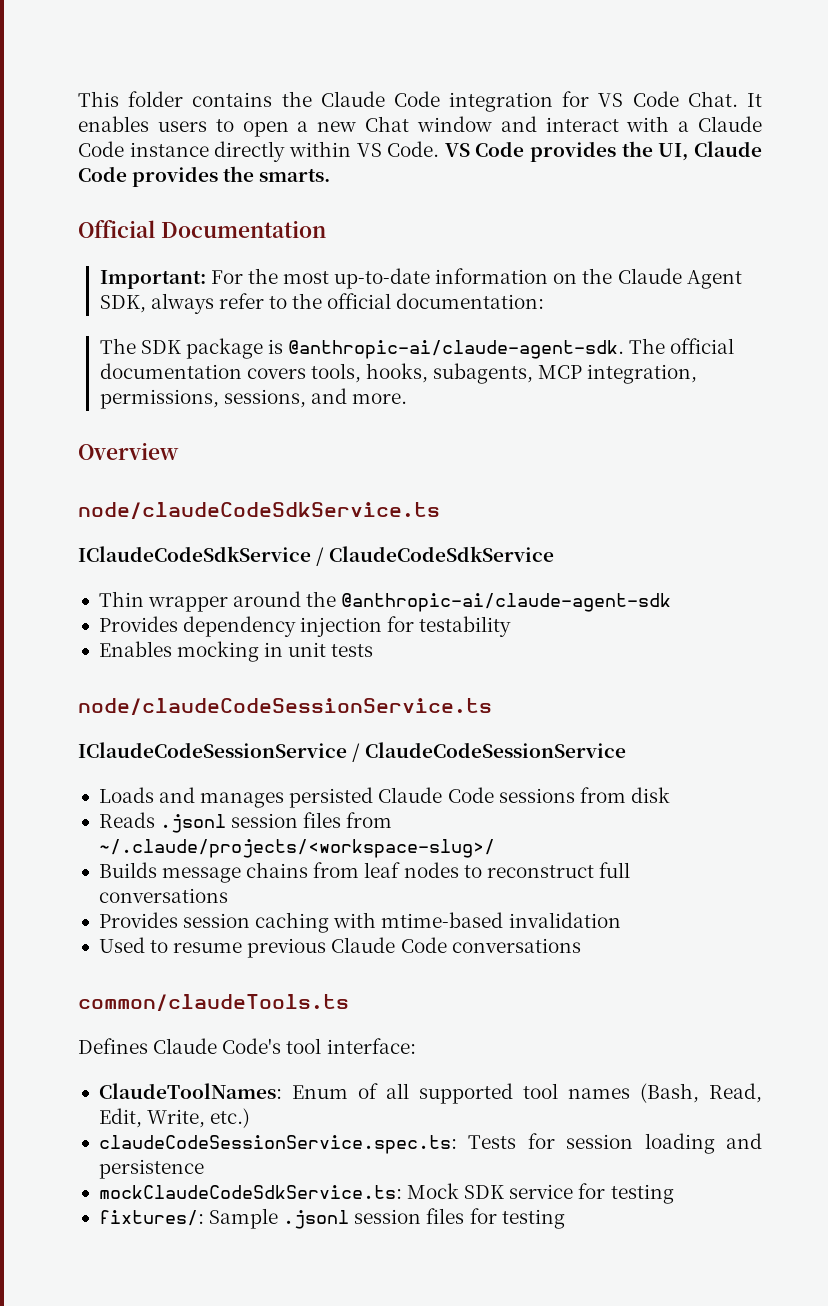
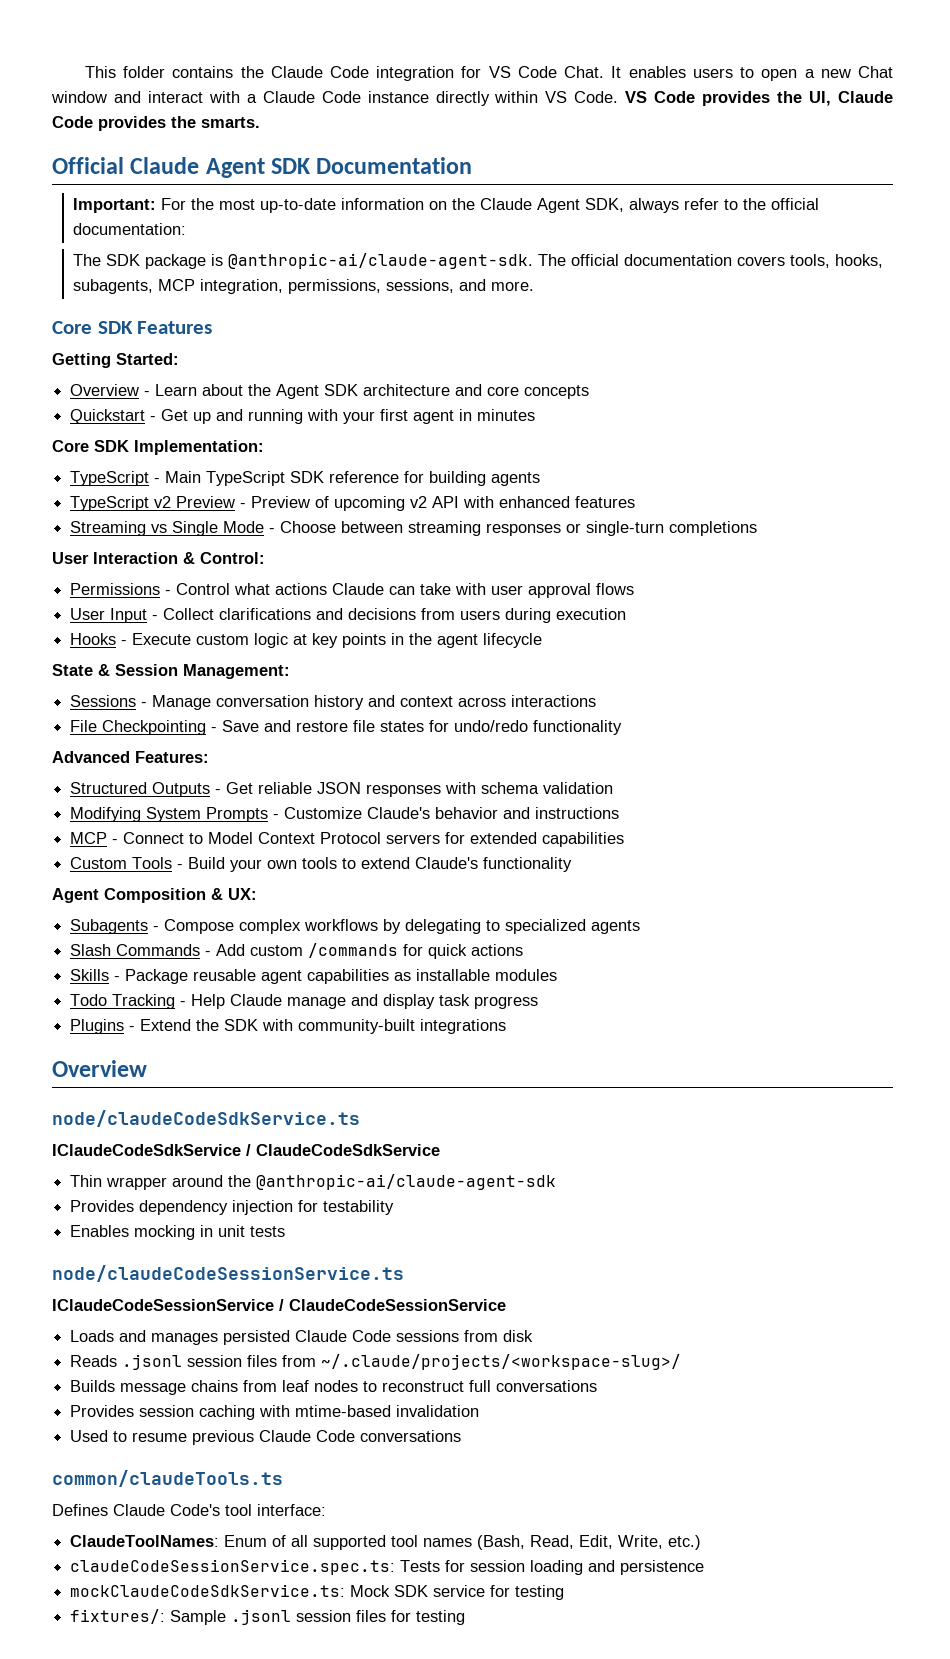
(155, 229) none -> [130,157,312,178] Claude Agent SDK
(407, 398) none -> [52,321,213,334] [52,353,179,368] [70,384,590,399] [70,409,536,424] [52,440,264,455] [70,471,541,486] [70,496,636,511] [70,521,758,536] [52,552,265,564] [70,583,635,598] [70,608,627,623] [70,633,543,648] [52,664,290,679] [70,695,597,710] [70,720,623,735] [52,751,209,763] [70,782,614,797] [70,807,620,822] [70,832,625,847] [70,857,573,872] [52,888,257,903] [70,919,641,934] [70,943,524,959] [70,969,558,984] [70,994,539,1009] [70,1019,507,1034] // Core SDK Features // Getting Started: // Overview - Learn about the Agent SDK architecture and core concepts // Quickstart - Get up and running with your first agent in minutes // Core SDK Implementation: // TypeScript - Main TypeScript SDK reference for building agents // TypeScript v2 Preview - Preview of upcoming v2 API with enhanced features // Streaming vs Single Mode - Choose between streaming responses or single-turn completions // User Interaction & Control: // Permissions - Control what actions Claude can take with user approval flows // User Input - Collect clarifications and decisions from users during execution // Hooks - Execute custom logic at key points in the agent lifecycle // State & Session Management: // Sessions - Manage conversation history and context across interactions // File Checkpointing - Save and restore file states for undo/redo functionality // Advanced Features: // Structured Outputs - Get reliable JSON responses with schema validation // Modifying System Prompts - Customize Claude's behavior and instructions // MCP - Connect to Model Context Protocol servers for extended capabilities // Custom Tools - Build your own tools to extend Claude's functionality // Agent Composition & UX: // Subagents - Compose complex workflows by delegating to specialized agents // Slash Commands - Add custom /commands for quick actions // Skills - Package reusable agent capabilities as installable modules // Todo Tracking - Help Claude manage and display task progress // Plugins - Extend the SDK with community-built integrations

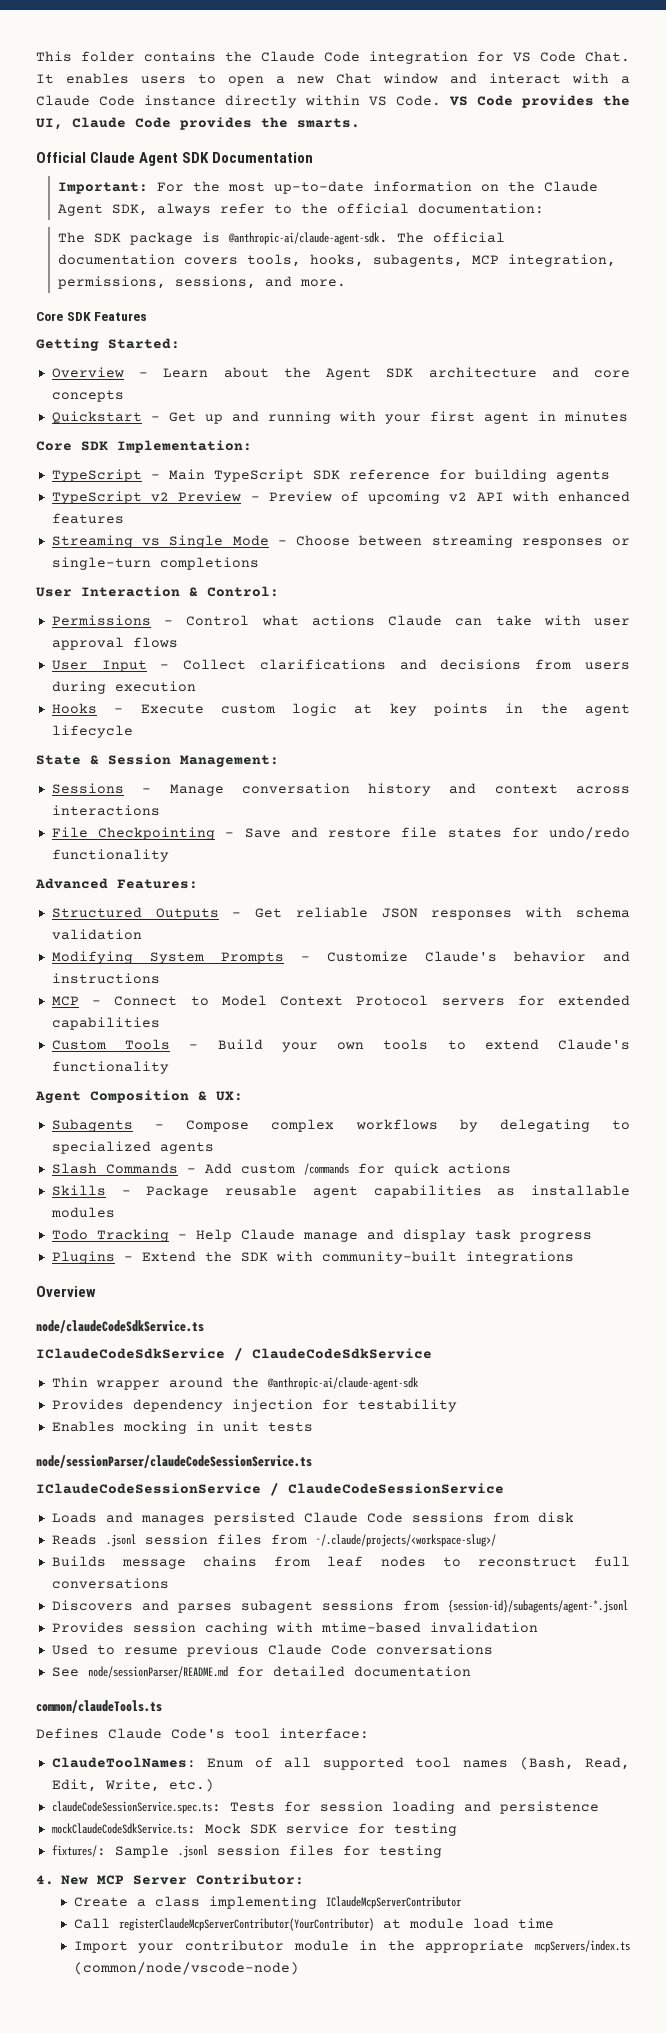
[52,1265,404,1282] node/claudeCodeSessionService.ts -> [36,1455,312,1468] node/sessionParser/claudeCodeSessionService.ts
(598, 1386) none -> [51,1600,628,1613] // Discovers and parses subagent sessions from {session-id}/subagents/agent-*.jsonl
(462, 1436) none -> [51,1666,471,1678] // See node/sessionParser/README.md for detailed documentation
(466, 1617) none -> [36,1874,305,1885] [73,1896,462,1909] [73,1918,554,1931] [73,1940,630,1953] [73,1962,299,1975] // 4. New MCP Server Contributor: // Create a class implementing IClaudeMcpServerContributor // Call registerClaudeMcpServerContributor(YourContributor) at module load time // Import your contributor module in the appropriate mcpServers/index.ts (common/node/vscode-node)

